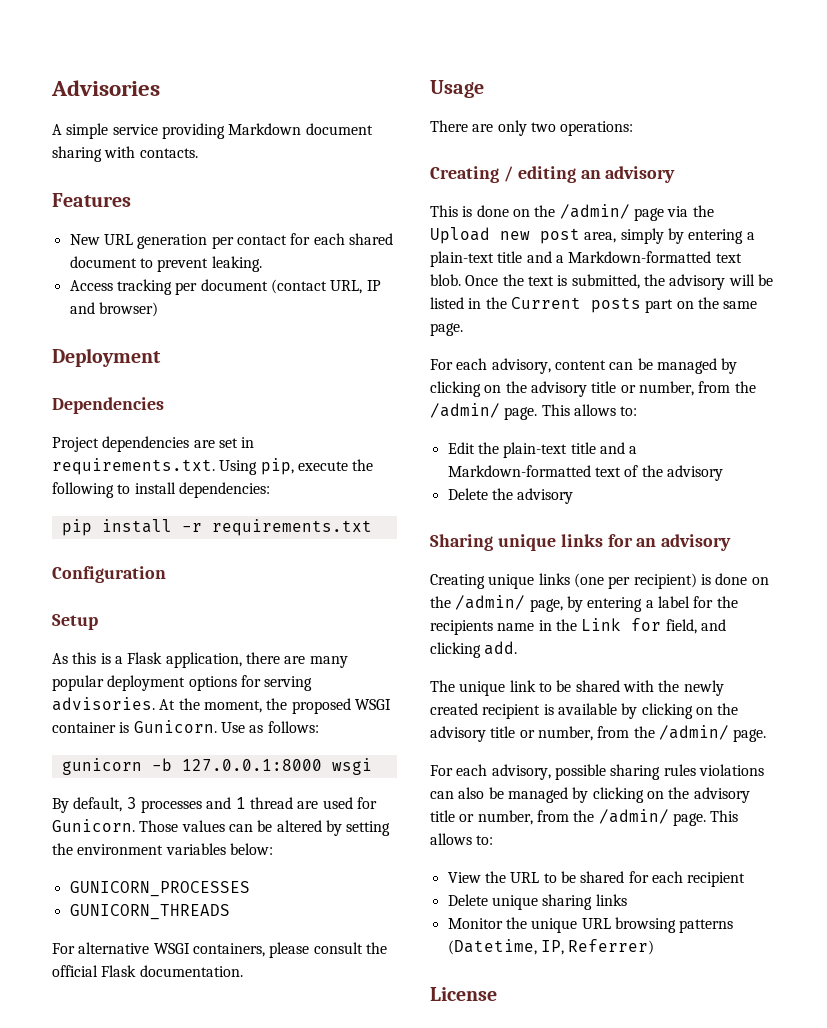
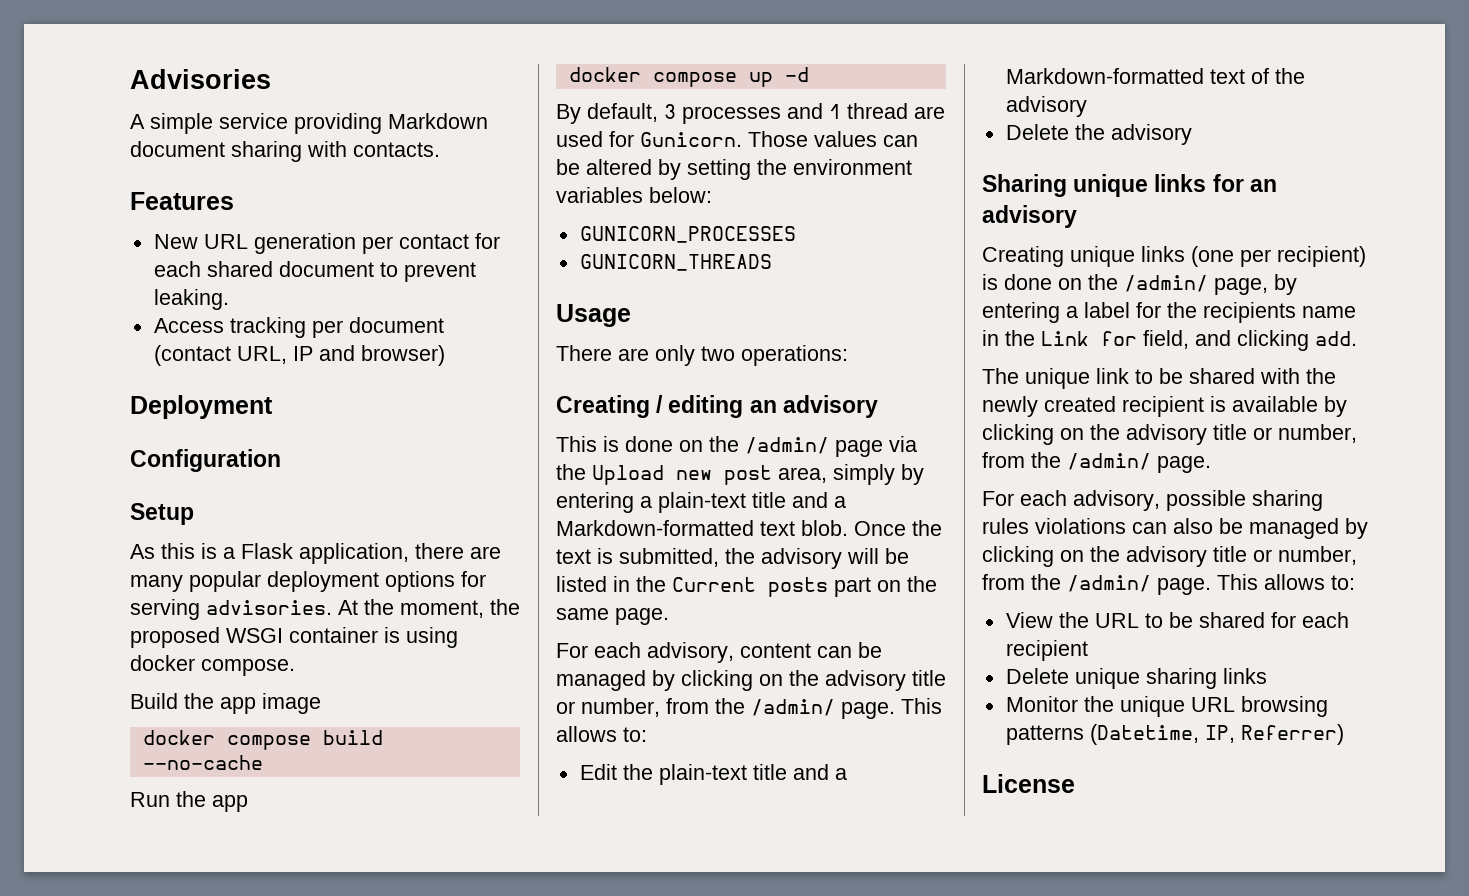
[52,397,164,414] [52,436,255,452] [52,458,374,475] [52,482,270,498] [61,519,372,536] // Dependencies // Project dependencies are set in requirements.txt. Using pip, execute the following to install dependencies: // pip install -r requirements.txt -> (273, 407) none
[133,720,319,733] [61,758,372,775] Gunicorn. Use as follows: // gunicorn -b 127.0.0.1:8000 wsgi -> [406,627,458,648] [130,655,295,676] [130,693,321,714] [142,730,383,750] [142,755,263,770] [130,791,248,812] [568,67,809,87] using docker compose. // Build the app image // docker compose build --no-cache // Run the app // docker compose up -d
[52,942,387,958] [52,965,243,977] // For alternative WSGI containers, please consult the official Flask documentation. -> (772, 262) none

